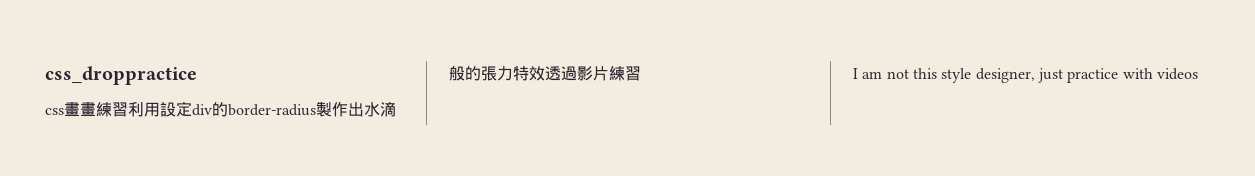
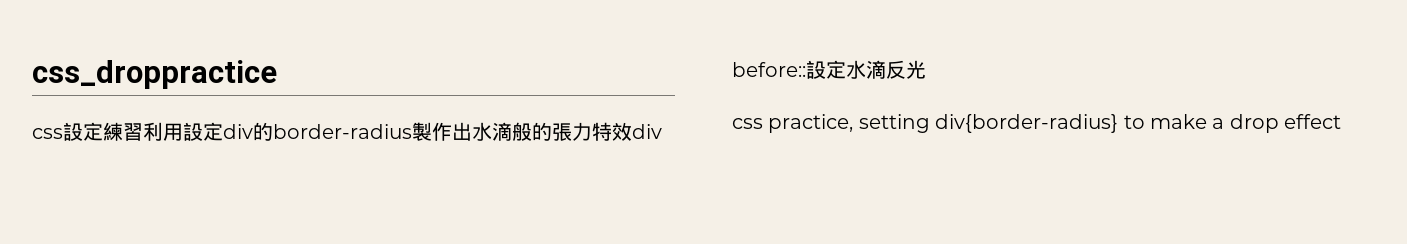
[64,102,96,116] 畫畫 -> [63,122,103,141] 設定
[545,66,641,81] [853,68,1198,83] 透過影片練習 // I am not this style designer, just practice with videos -> [632,124,662,139] [732,60,926,79] [732,114,1342,133] div before::設定水滴反光 // css practice, setting div{border-radius} to make a drop effect

